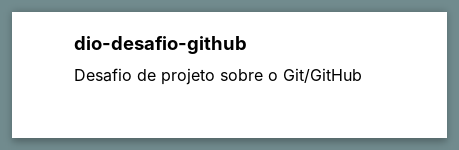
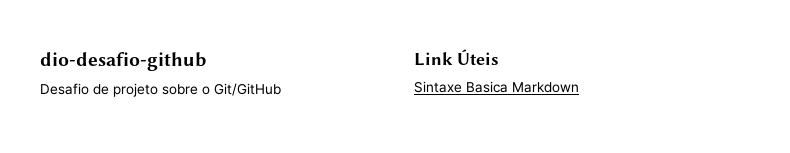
(362, 75) none -> [414,49,499,66] [414,81,579,93] // Link Úteis // Sintaxe Basica Markdown

